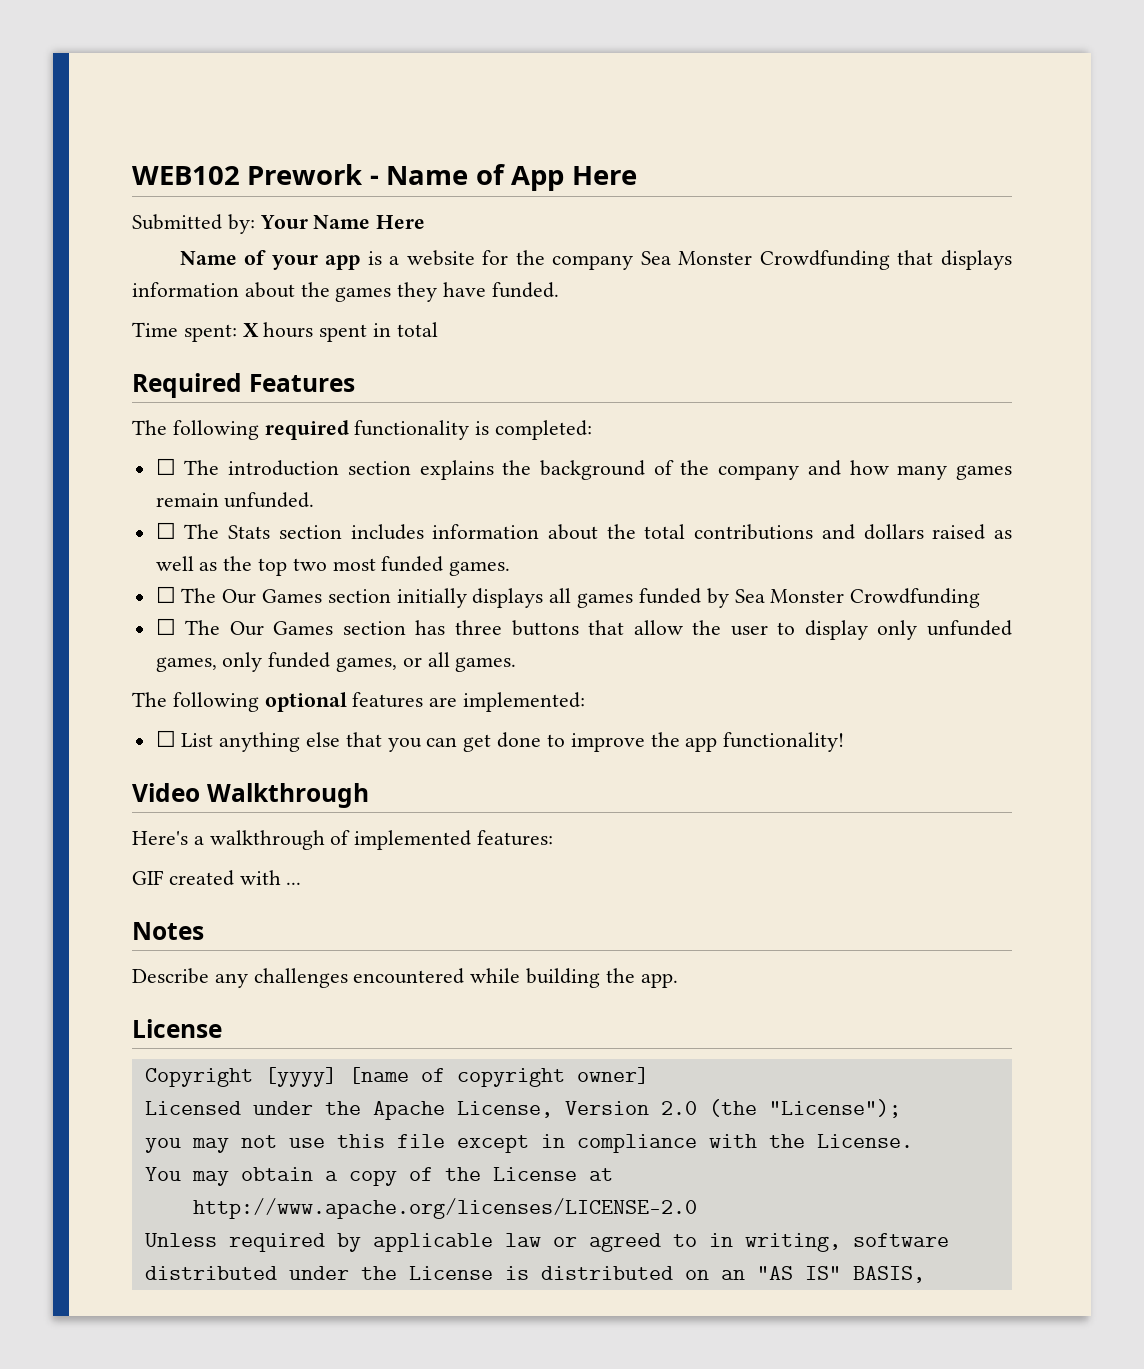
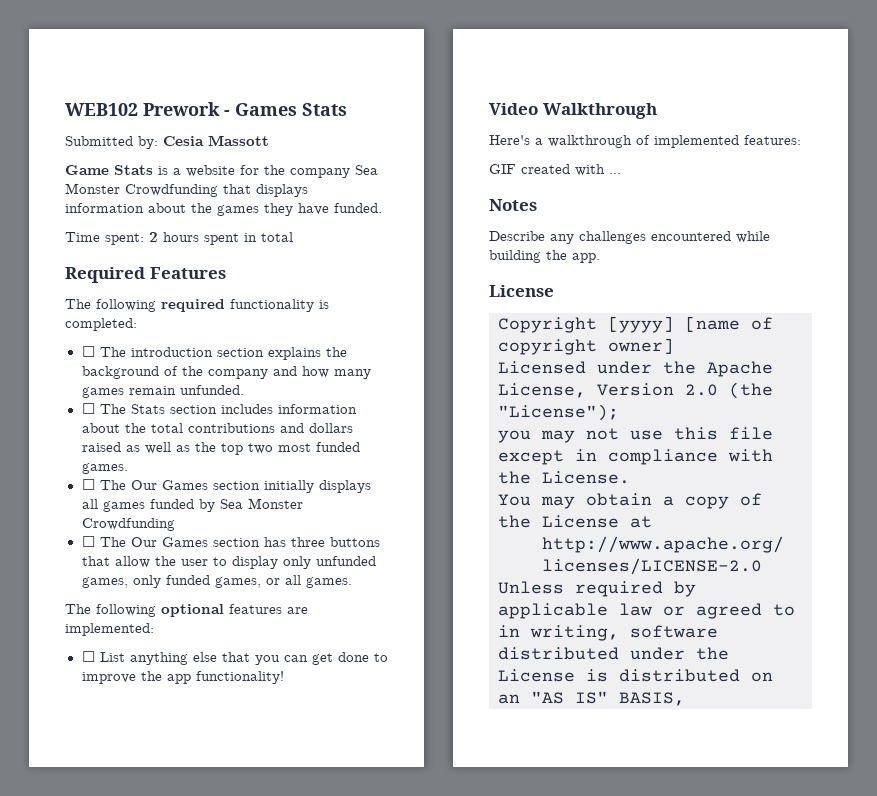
[386,164,637,191] [132,214,426,234] [179,250,361,270] Name of App Here // Submitted by: Your Name Here // Name of your app -> [235,103,347,116] [65,135,269,149] [65,165,153,175] Games Stats // Submitted by: Cesia Massott // Game Stats
[242,323,259,337] X -> [149,232,158,242] 2

